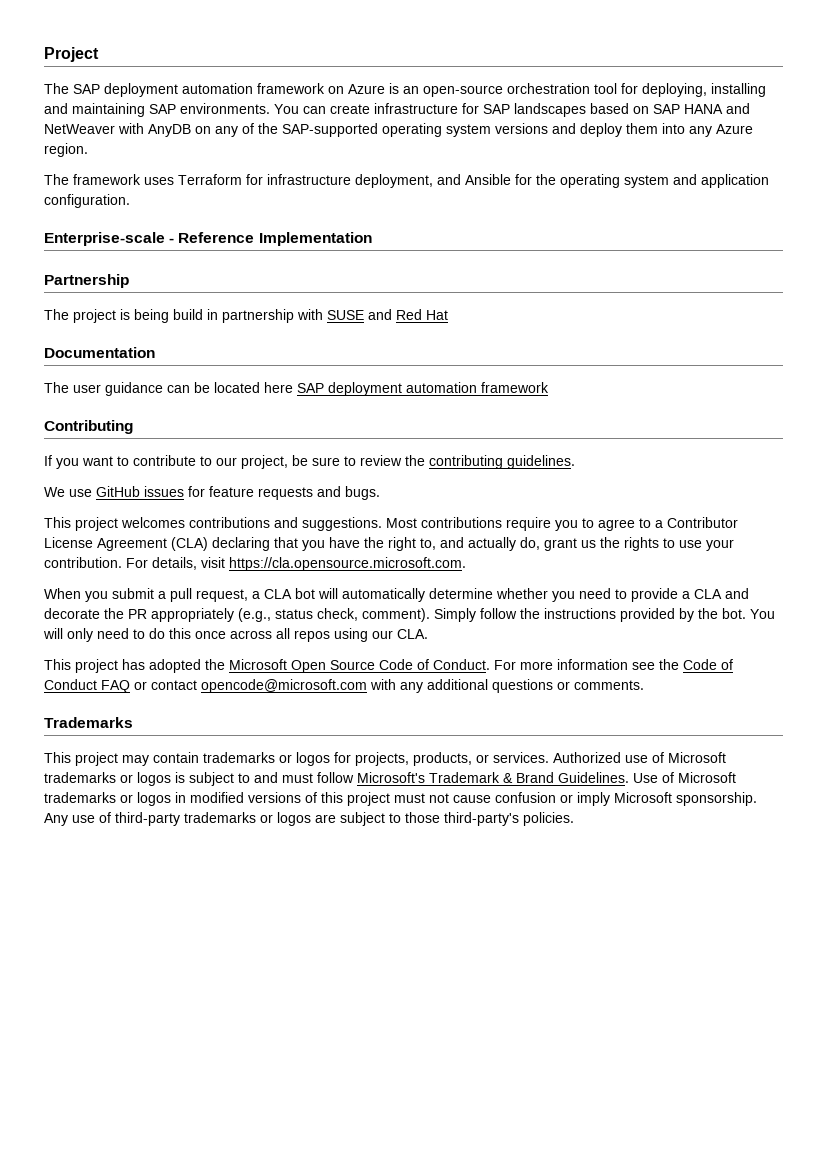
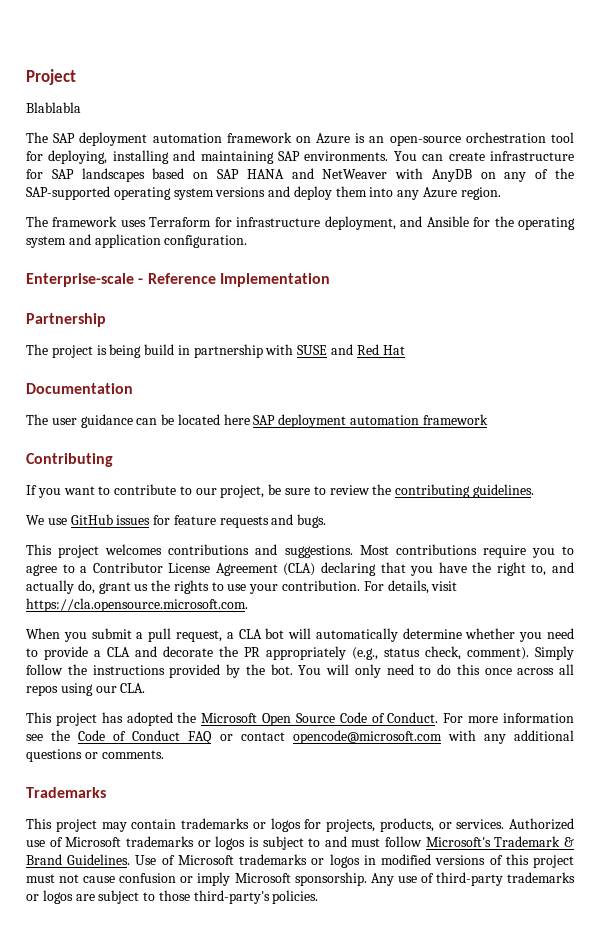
(99, 54) none -> [26,102,81,113] // Blablabla

